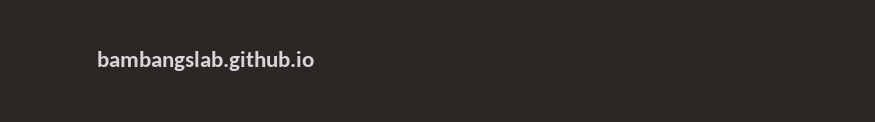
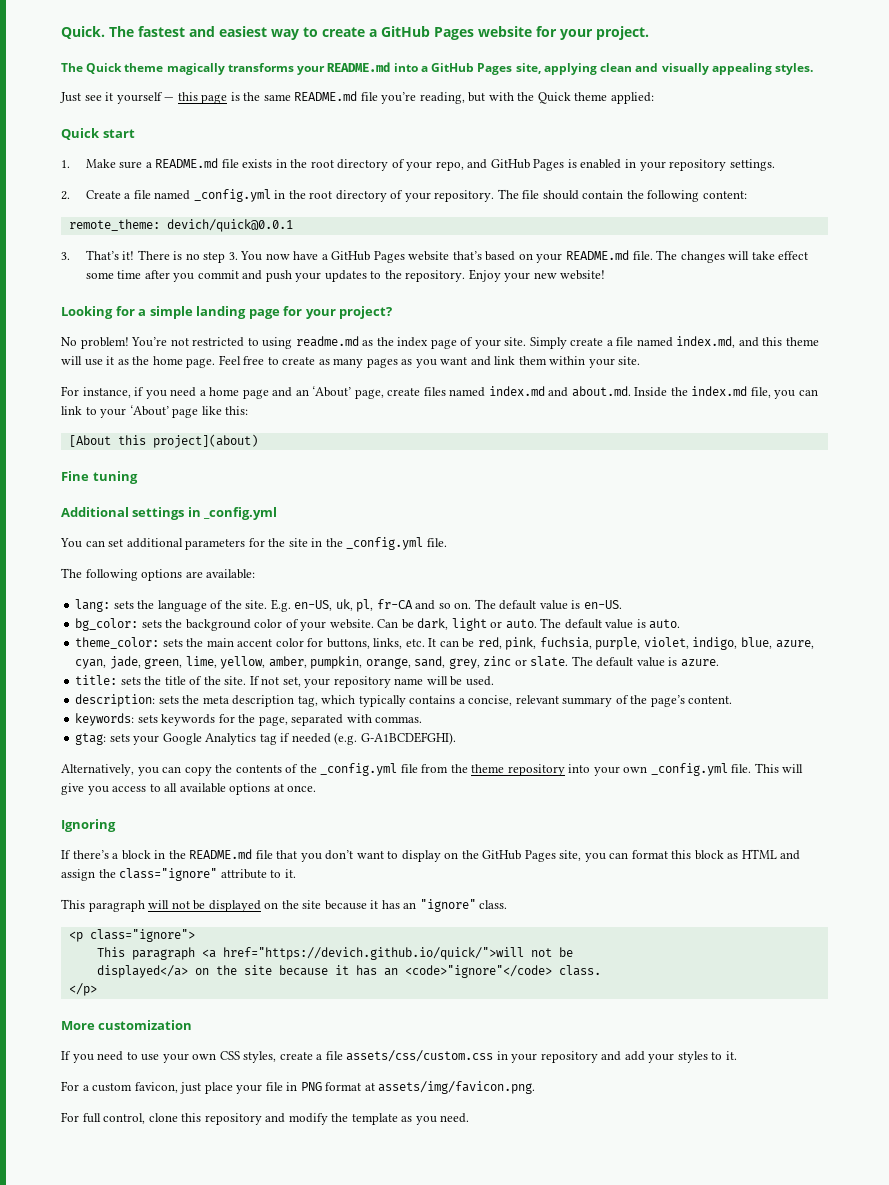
[97,51,314,71] bambangslab.github.io -> [61,26,649,40] [61,62,814,75] [60,91,654,104] [61,128,135,140] [61,158,775,171] [61,189,747,202] [68,219,293,232] [61,250,809,263] [85,269,606,282] [61,306,393,319] [61,336,819,349] [61,355,641,368] [61,386,818,399] [61,405,249,418] [68,434,258,448] [61,471,138,484] [61,507,278,520] [60,537,447,550] [61,568,256,581] [75,599,622,612] [75,618,681,631] [75,637,814,650] [75,656,719,669] [75,675,494,688] [75,694,733,707] [75,713,423,726] [75,732,456,745] [61,763,804,776] [61,783,317,795] [61,819,116,832] [61,849,801,862] [61,868,296,881] [61,899,508,912] [68,929,195,942] [96,947,573,960] [96,965,601,978] [68,983,97,996] [61,1020,193,1030] [61,1050,737,1063] [61,1081,536,1094] [61,1112,470,1125] Quick. The fastest and easiest way to create a GitHub Pages website for your project. // The Quick theme magically transforms your README.md into a GitHub Pages site, applying clean and visually appealing styles. // Just see it yourself — this page is the same README.md file you’re reading, but with the Quick theme applied: // Quick start // 1. Make sure a README.md file exists in the root directory of your repo, and GitHub Pages is enabled in your repository settings. // 2. Create a file named _config.yml in the root directory of your repository. The file should contain the following content: // remote_theme: devich/quick@0.0.1 // 3. That’s it! There is no step 3. You now have a GitHub Pages website that’s based on your README.md file. The changes will take effect some time after you commit and push your updates to the repository. Enjoy your new website! // Looking for a simple landing page for your project? // No problem! You’re not restricted to using readme.md as the index page of your site. Simply create a file named index.md, and this theme will use it as the home page. Feel free to create as many pages as you want and link them within your site. // For instance, if you need a home page and an ‘About’ page, create files named index.md and about.md. Inside the index.md file, you can link to your ‘About’ page like this: // [About this project](about) // Fine tuning // Additional settings in _config.yml // You can set additional parameters for the site in the _config.yml file. // The following options are available: // lang: sets the language of the site. E.g. en-US, uk, pl, fr-CA and so on. The default value is en-US. // bg_color: sets the background color of your website. Can be dark, light or auto. The default value is auto. // theme_color: sets the main accent color for buttons, links, etc. It can be red, pink, fuchsia, purple, violet, indigo, blue, azure, cyan, jade, green, lime, yellow, amber, pumpkin, orange, sand, grey, zinc or slate. The default value is azure. // title: sets the title of the site. If not set, your repository name will be used. // description: sets the meta description tag, which typically contains a concise, relevant summary of the page’s content. // keywords: sets keywords for the page, separated with commas. // gtag: sets your Google Analytics tag if needed (e.g. G-A1BCDEFGHI). // Alternatively, you can copy the contents of the _config.yml file from the theme repository into your own _config.yml file. This will give you access to all available options at once. // Ignoring // If there’s a block in the README.md file that you don’t want to display on the GitHub Pages site, you can format this block as HTML and assign the class="ignore" attribute to it. // This paragraph will not be displayed on the site because it has an "ignore" class. // <p class="ignore"> // This paragraph <a href="https://devich.github.io/quick/">will not be // displayed</a> on the site because it has an <code>"ignore"</code> class. // </p> // More customization // If you need to use your own CSS styles, create a file assets/css/custom.css in your repository and add your styles to it. // For a custom favicon, just place your file in PNG format at assets/img/favicon.png. // For full control, clone this repository and modify the template as you need.

